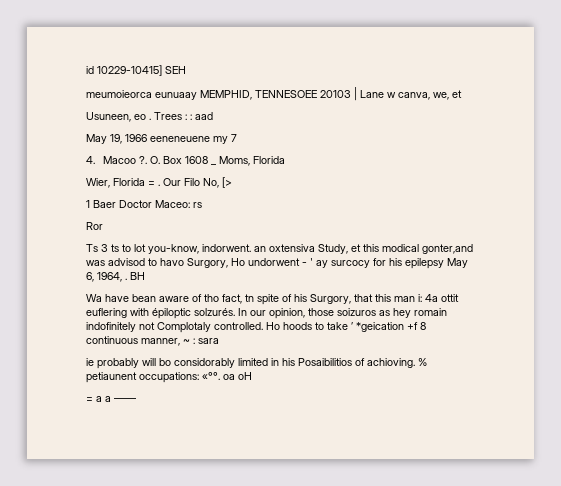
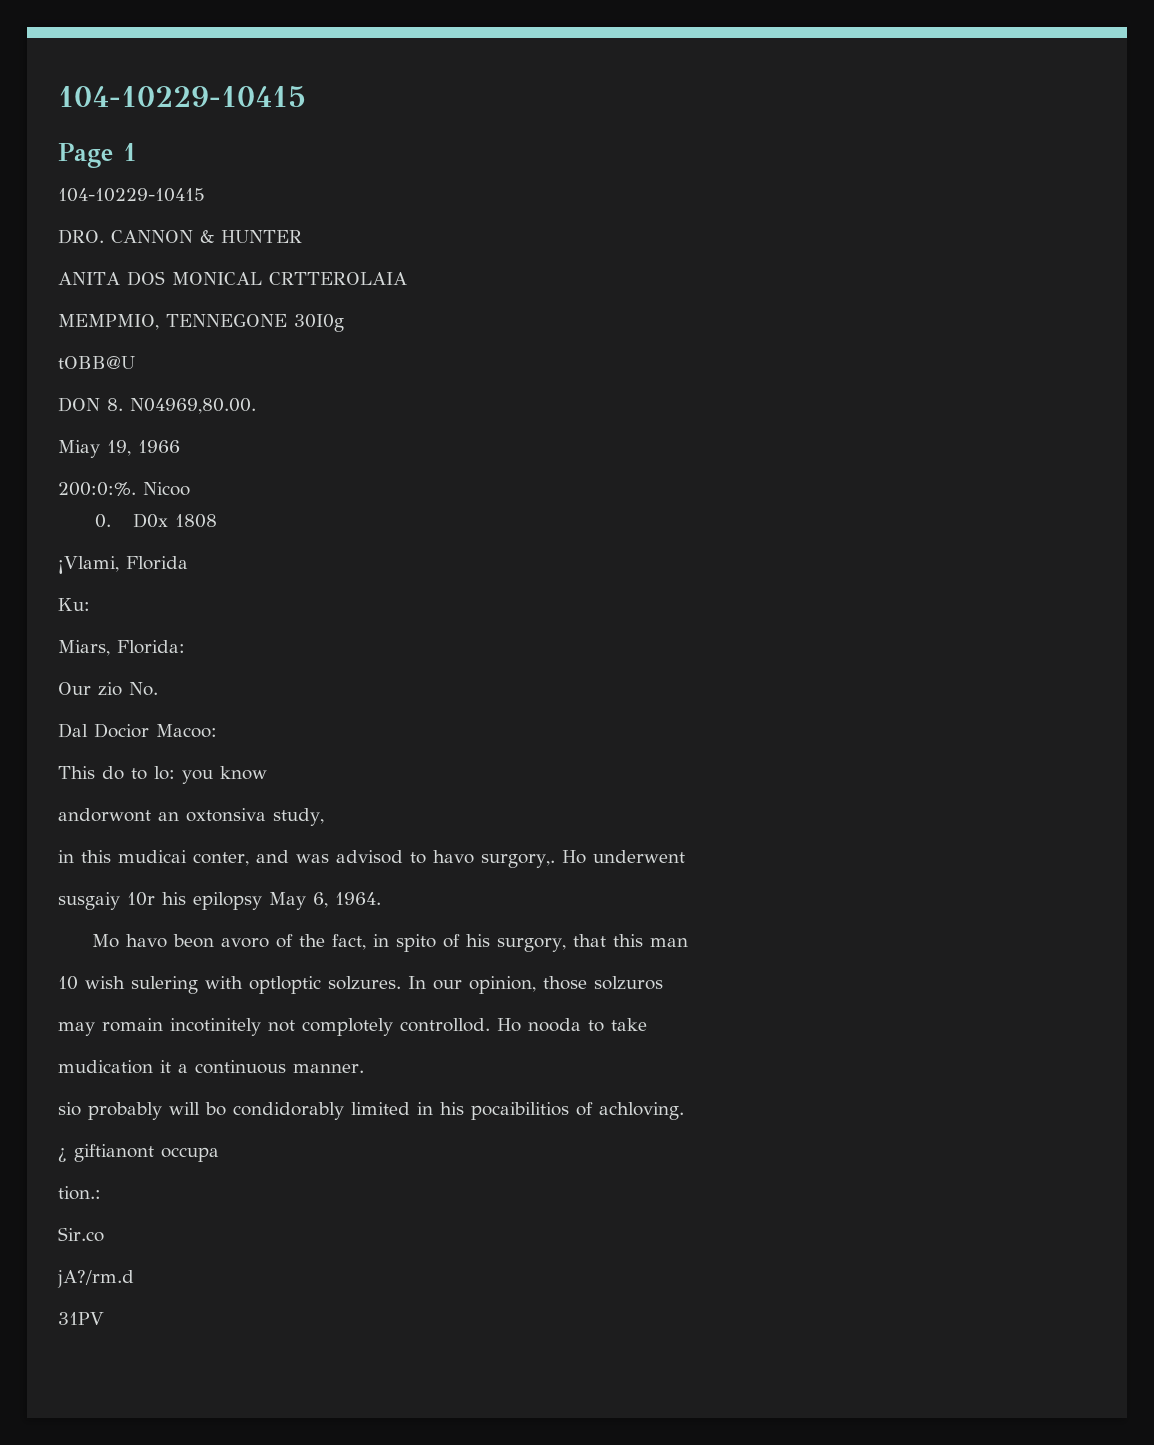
[86,65,186,76] [86,87,462,101] [86,112,213,122] [86,134,237,144] [86,156,208,164] [210,156,285,166] [86,177,232,188] [86,200,202,208] [86,222,103,230] [86,244,473,254] [86,258,468,269] [86,272,145,282] [86,294,279,305] id 10229-10415] SEH // meumoieorca eunuaay MEMPHID, TENNESOEE 20103 | Lane w canva, we, et // Usuneen, eo . Trees : : aad // May 19, 1966 eeneneuene my 7 // 4. Macoo ?. O. Box 1608 _ Moms, Florida // Wier, Florida = . Our Filo No, [> // 1 Baer Doctor Maceo: rs // Ror // Ts 3 ts to lot you-know, indorwent. an oxtensiva Study, et this modical gonter,and was advisod to havo Surgory, Ho undorwent - ' ay surcocy for his epilepsy May 6, 1964, . BH // Wa have bean aware of tho fact, tn spite -> [58,86,306,107] [58,143,137,168] [58,188,205,202] [58,229,302,244] [58,271,407,286] [58,314,344,332] [58,356,135,369] [58,397,256,414] [58,440,180,458] [58,482,190,496] [95,513,217,528] [58,556,188,574] [58,598,90,611] [58,640,185,656] [58,682,158,696] [58,723,217,738] [58,766,267,784] [58,808,324,826] [58,850,685,868] [58,892,381,910] [91,934,436,952] 104-10229-10415 // Page 1 // 104-10229-10415 // DRO. CANNON & HUNTER // ANITA DOS MONICAL CRTTEROLAIA // MEMPMIO, TENNEGONE 30I0g // tOBB@U // DON 8. N04969,80.00. // Miay 19, 1966 // 200:0:%. Nicoo // 0. D0x 1808 // ¡Vlami, Florida // Ku: // Miars, Florida: // Our zio No. // Dal Docior Macoo: // This do to lo: you know // andorwont an oxtonsiva study, // in this mudicai conter, and was advisod to havo surgory,. Ho underwent // susgaiy 10r his epilopsy May 6, 1964. // Mo havo beon avoro of the fact, in spito
[310,294,351,304] Surgory, -> [496,938,566,952] surgory,
[418,294,459,302] [86,308,447,319] [86,322,426,333] [86,336,219,346] [86,358,94,366] i: 4a ottit euflering with épiloptic solzurés. In our opinion, those soizuros as hey romain indofinitely not Complotaly controlled. Ho hoods to take ’ *geication +f 8 continuous manner, ~ : sara // ie -> [58,976,663,994] [58,1018,647,1036] [58,1060,364,1074] [58,1102,81,1116] // 10 wish sulering with optloptic solzures. In our opinion, those solzuros // may romain incotinitely not complotely controllod. Ho nooda to take // mudication it a continuous manner. // sio
[174,358,235,368] considorably -> [233,1102,344,1120] condidorably
[298,358,427,368] [86,372,252,383] [86,396,136,402] Posaibilitios of achioving. % petiaunent occupations: «°°. oa oH // = a a —— -> [471,1102,684,1120] [58,1144,219,1162] [58,1186,101,1200] [58,1227,104,1242] [57,1270,134,1288] [58,1312,104,1325] pocaibilitios of achloving. // ¿ giftianont occupa // tion.: // Sir.co // jA?/rm.d // 31PV

